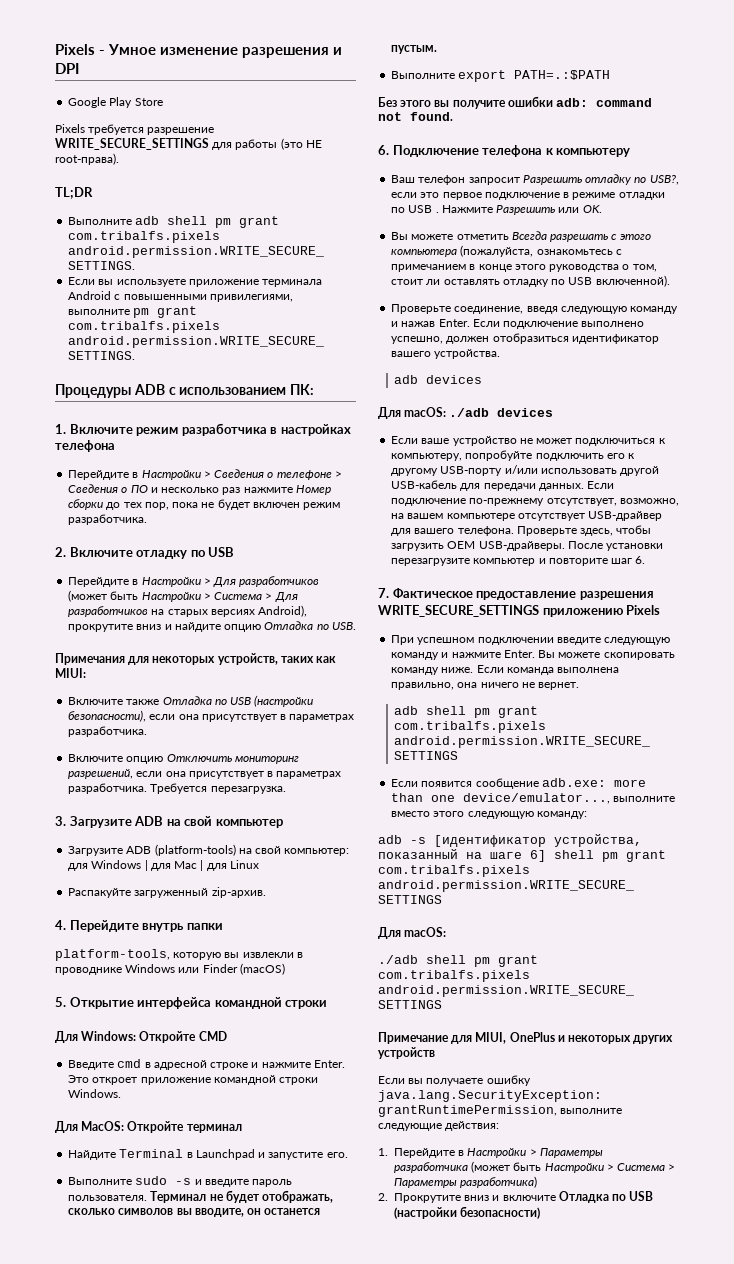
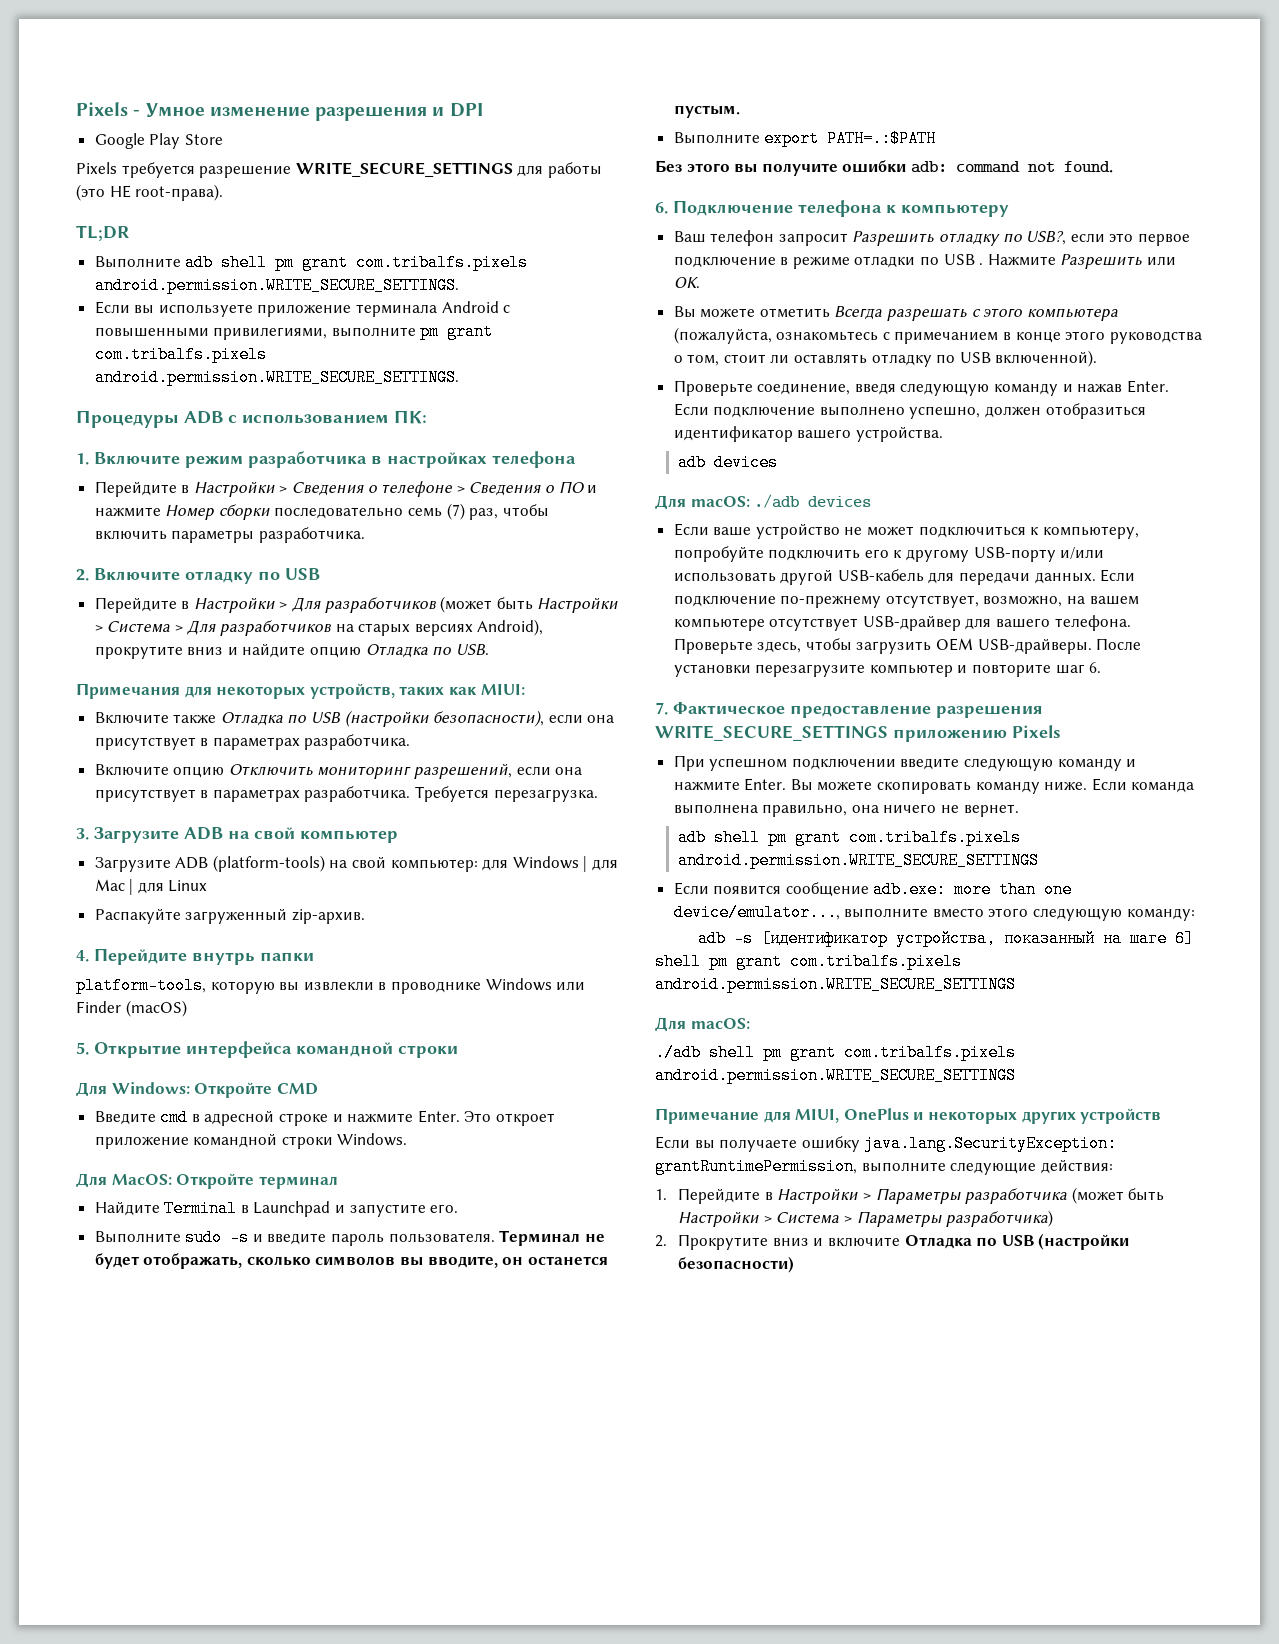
[161,487,241,495] несколько раз -> (598, 489) none
[106,499,341,510] до тех пор, пока не будет включен режим -> [274,503,549,520] [94,530,255,543] последовательно семь (7) раз, чтобы включить параметры

